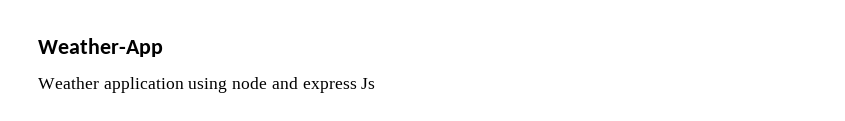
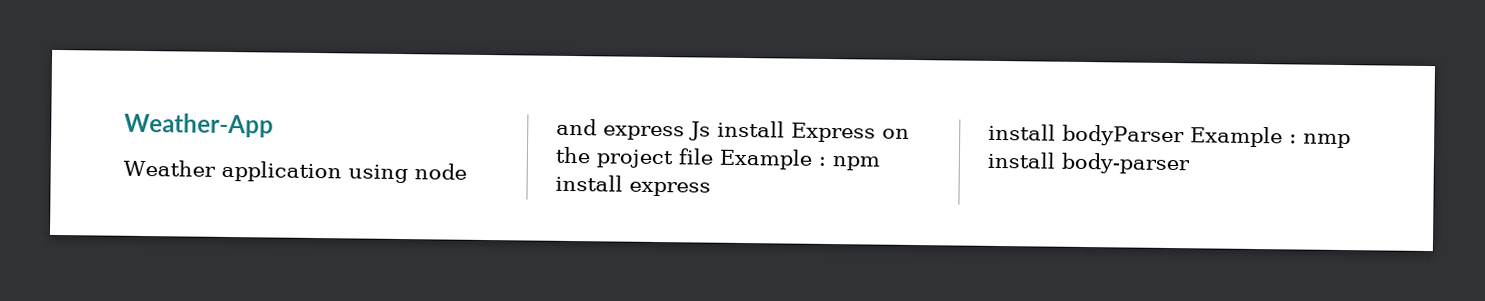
(376, 83) none -> [717,120,910,143] [555,146,880,171] [555,174,711,197] [988,123,1351,149] [987,151,1190,175] install Express on the project file Example : npm install express // install bodyParser Example : nmp install body-parser

